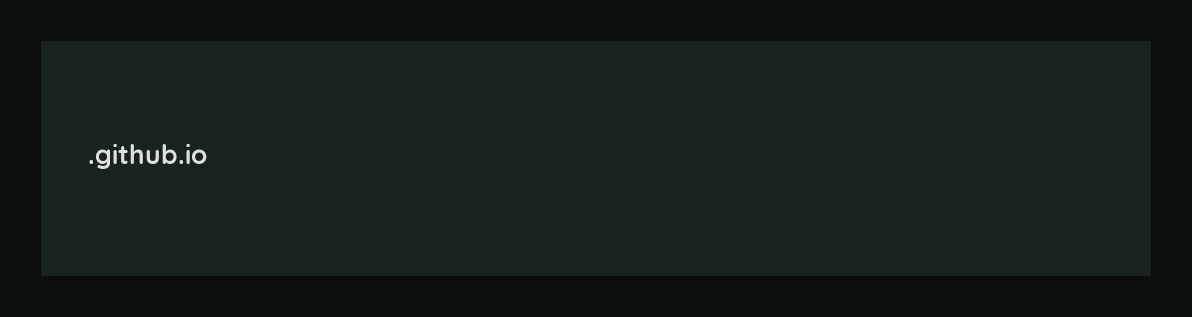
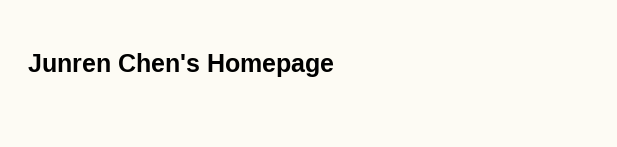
[88,143,207,169] .github.io -> [28,53,334,77] Junren Chen's Homepage

